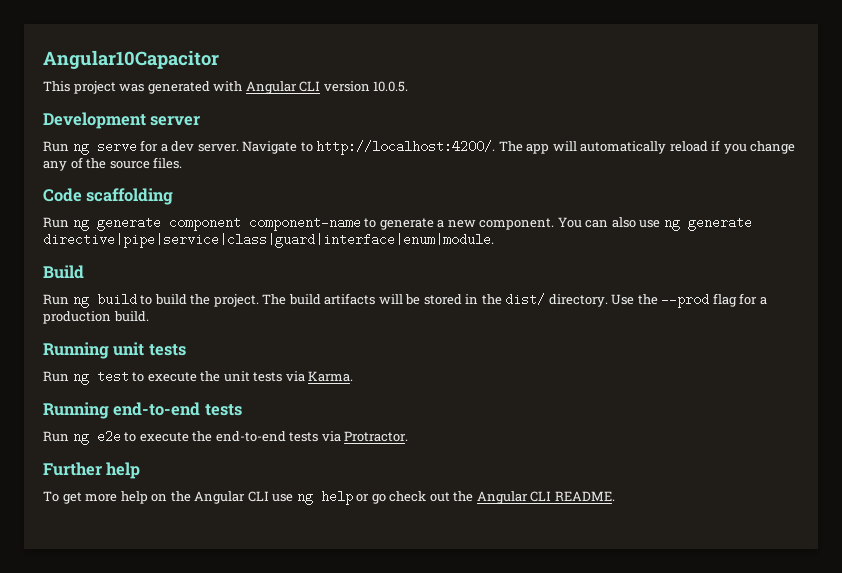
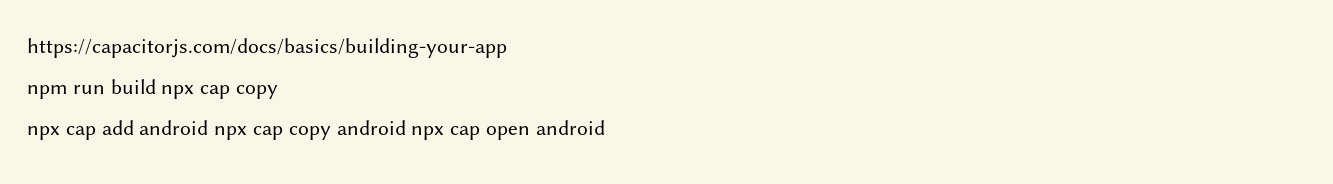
[43,50,219,69] [43,81,409,94] [43,112,201,129] [43,140,796,155] [43,157,183,171] [43,188,174,205] [43,216,752,231] [43,233,494,248] [43,265,84,279] [43,293,767,308] [43,311,149,324] [43,342,186,359] [43,370,354,385] [43,402,242,419] [43,430,409,445] [43,462,141,479] [43,490,615,505] Angular10Capacitor // This project was generated with Angular CLI version 10.0.5. // Development server // Run ng serve for a dev server. Navigate to http://localhost:4200/. The app will automatically reload if you change any of the source files. // Code scaffolding // Run ng generate component component-name to generate a new component. You can also use ng generate directive|pipe|service|class|guard|interface|enum|module. // Build // Run ng build to build the project. The build artifacts will be stored in the dist/ directory. Use the --prod flag for a production build. // Running unit tests // Run ng test to execute the unit tests via Karma. // Running end-to-end tests // Run ng e2e to execute the end-to-end tests via Protractor. // Further help // To get more help on the Angular CLI use ng help or go check out the Angular CLI README. -> [27,38,507,58] [27,79,279,99] [27,120,605,140] https://capacitorjs.com/docs/basics/building-your-app // npm run build npx cap copy // npx cap add android npx cap copy android npx cap open android

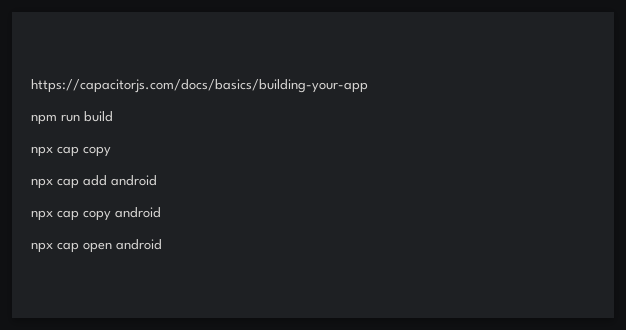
(156, 86) none -> (113, 116) //
(209, 127) none -> (157, 180) //
(406, 127) none -> (161, 212) //

